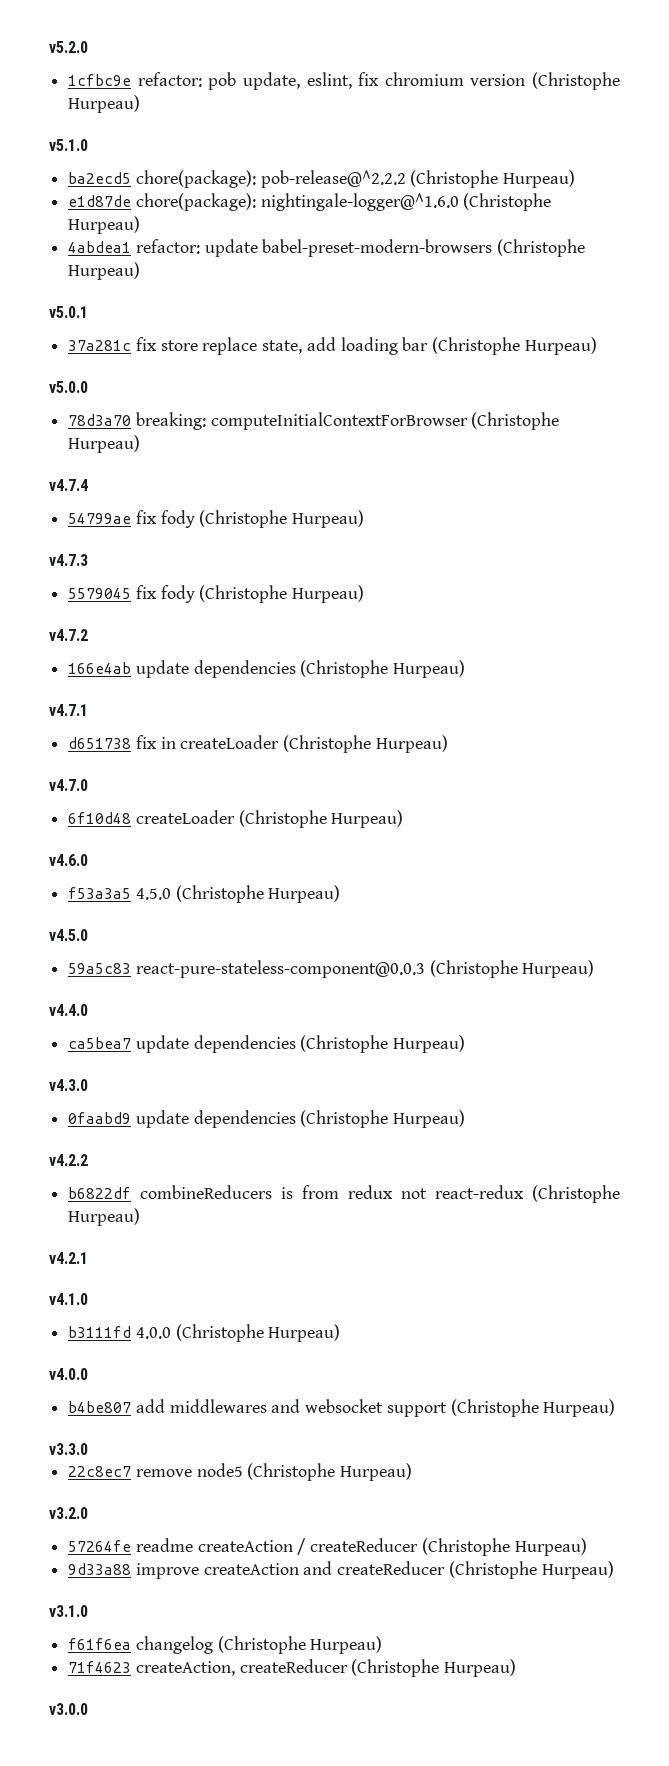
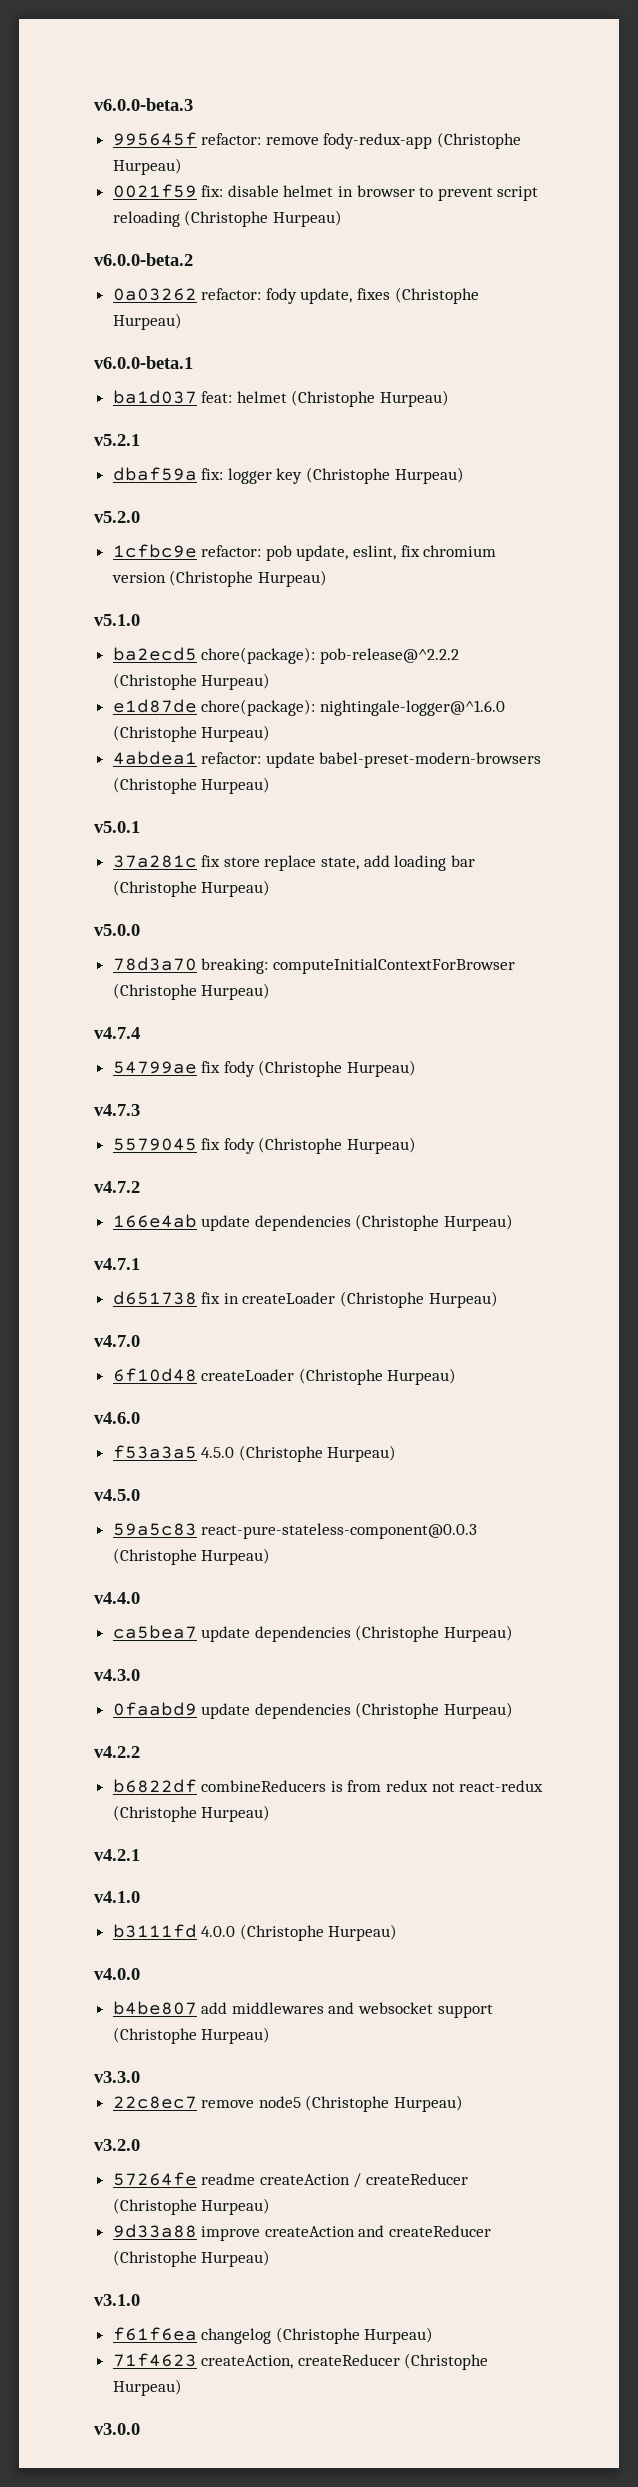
(49, 47) none -> [94,98,193,111] [112,132,522,149] [112,158,182,175] [112,184,539,201] [112,210,342,227] [94,253,193,266] [112,287,479,304] [112,313,182,330] [94,356,193,369] [112,390,450,407] [94,434,140,446] [112,467,464,484] v6.0.0-beta.3 // 995645f refactor: remove fody-redux-app (Christophe Hurpeau) // 0021f59 fix: disable helmet in browser to prevent script reloading (Christophe Hurpeau) // v6.0.0-beta.2 // 0a03262 refactor: fody update, fixes (Christophe Hurpeau) // v6.0.0-beta.1 // ba1d037 feat: helmet (Christophe Hurpeau) // v5.2.1 // dbaf59a fix: logger key (Christophe Hurpeau) //

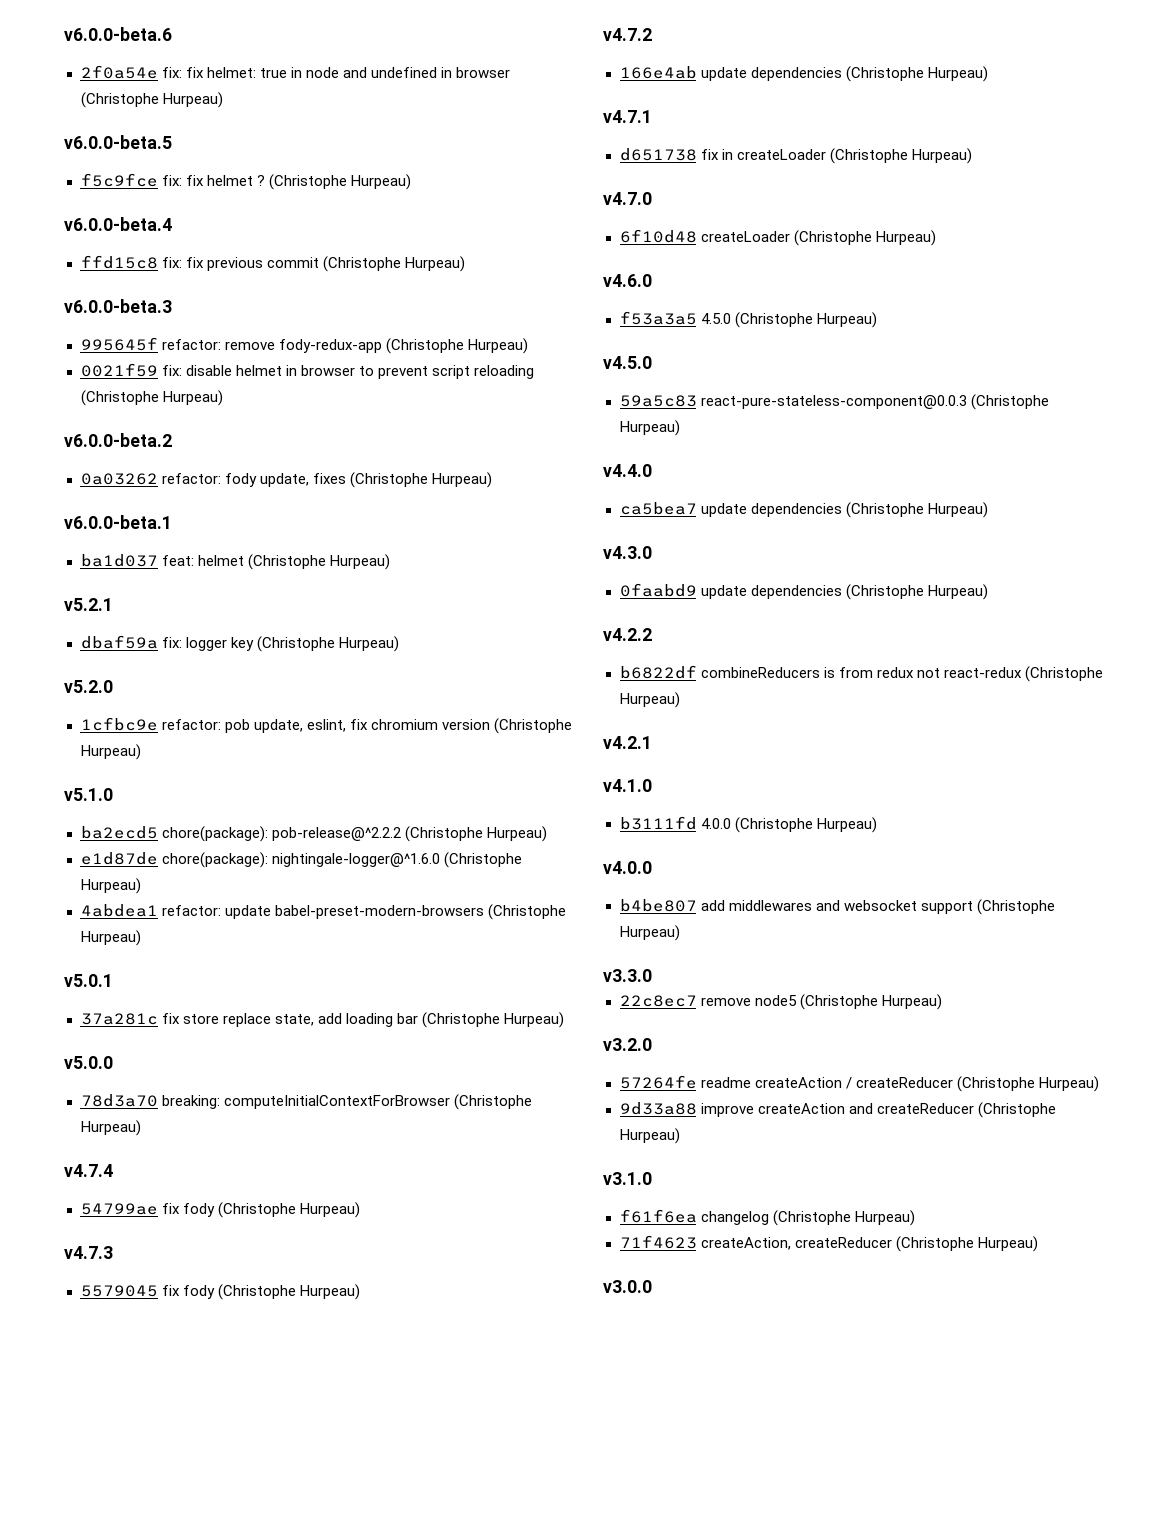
(94, 104) none -> [64,27,172,41] [80,65,511,79] [80,92,223,108] [64,135,172,149] [80,173,411,190] [64,217,172,231] [80,255,465,272] v6.0.0-beta.6 // 2f0a54e fix: fix helmet: true in node and undefined in browser (Christophe Hurpeau) // v6.0.0-beta.5 // f5c9fce fix: fix helmet ? (Christophe Hurpeau) // v6.0.0-beta.4 // ffd15c8 fix: fix previous commit (Christophe Hurpeau) //

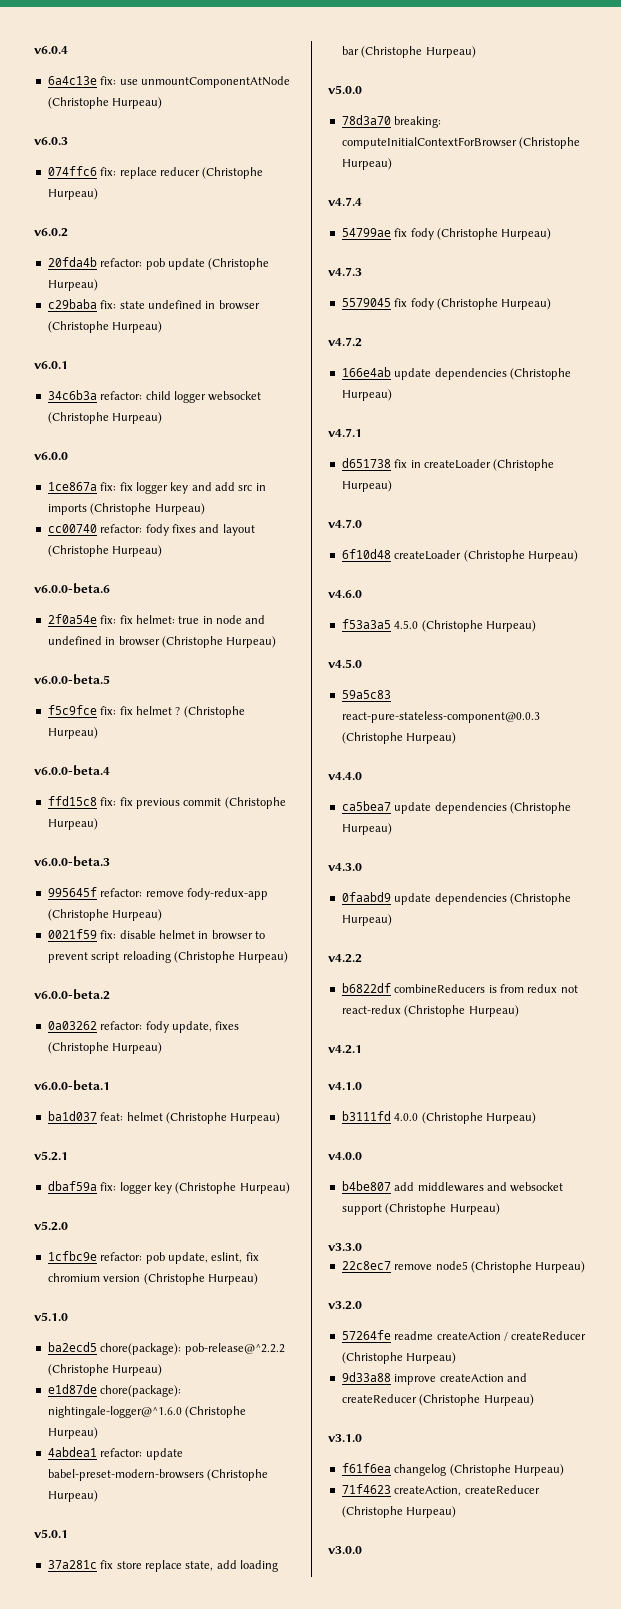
(64, 34) none -> [34,46,68,54] [47,76,290,88] [47,97,163,109] [34,137,68,145] [47,166,264,179] [47,188,98,200] [34,228,68,237] [47,257,270,270] [47,279,98,291] [47,299,260,310] [47,321,163,333] [34,361,68,369] [47,390,262,403] [47,412,163,424] [34,452,68,460] [47,482,266,494] [47,503,205,515] [47,524,255,536] [47,545,163,557] v6.0.4 // 6a4c13e fix: use unmountComponentAtNode (Christophe Hurpeau) // v6.0.3 // 074ffc6 fix: replace reducer (Christophe Hurpeau) // v6.0.2 // 20fda4b refactor: pob update (Christophe Hurpeau) // c29baba fix: state undefined in browser (Christophe Hurpeau) // v6.0.1 // 34c6b3a refactor: child logger websocket (Christophe Hurpeau) // v6.0.0 // 1ce867a fix: fix logger key and add src in imports (Christophe Hurpeau) // cc00740 refactor: fody fixes and layout (Christophe Hurpeau) //

